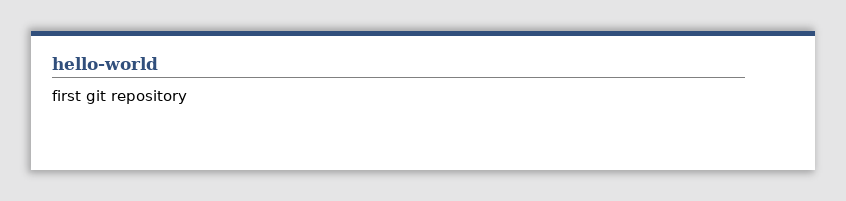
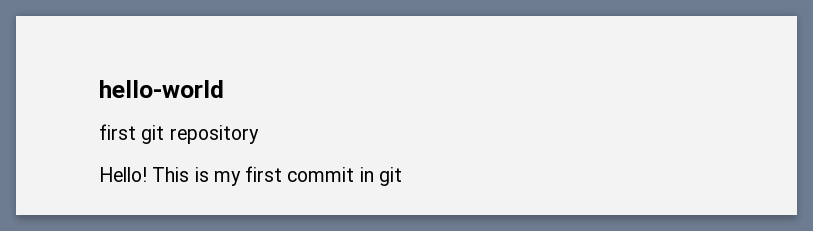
(187, 97) none -> [99,166,402,186] // Hello! This is my first commit in git

